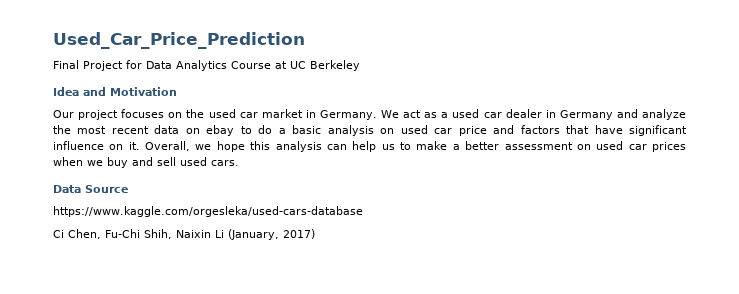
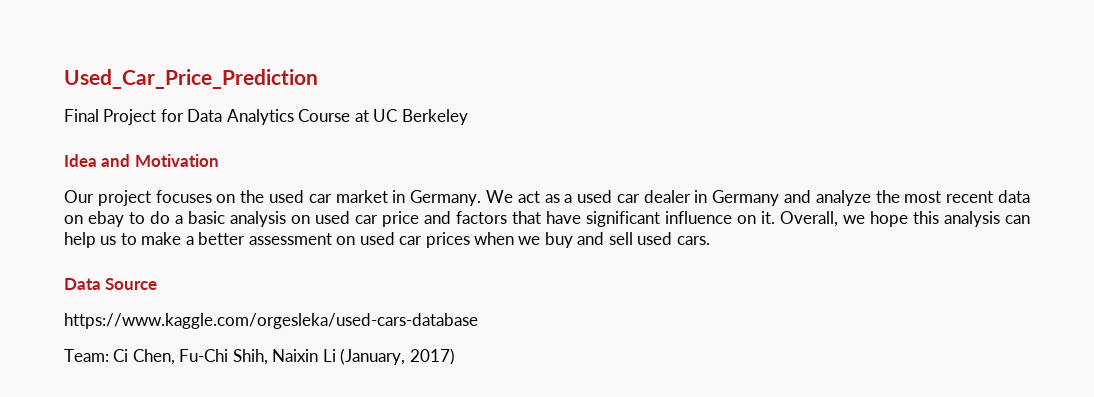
(363, 211) none -> [64,349,109,362] Team:

